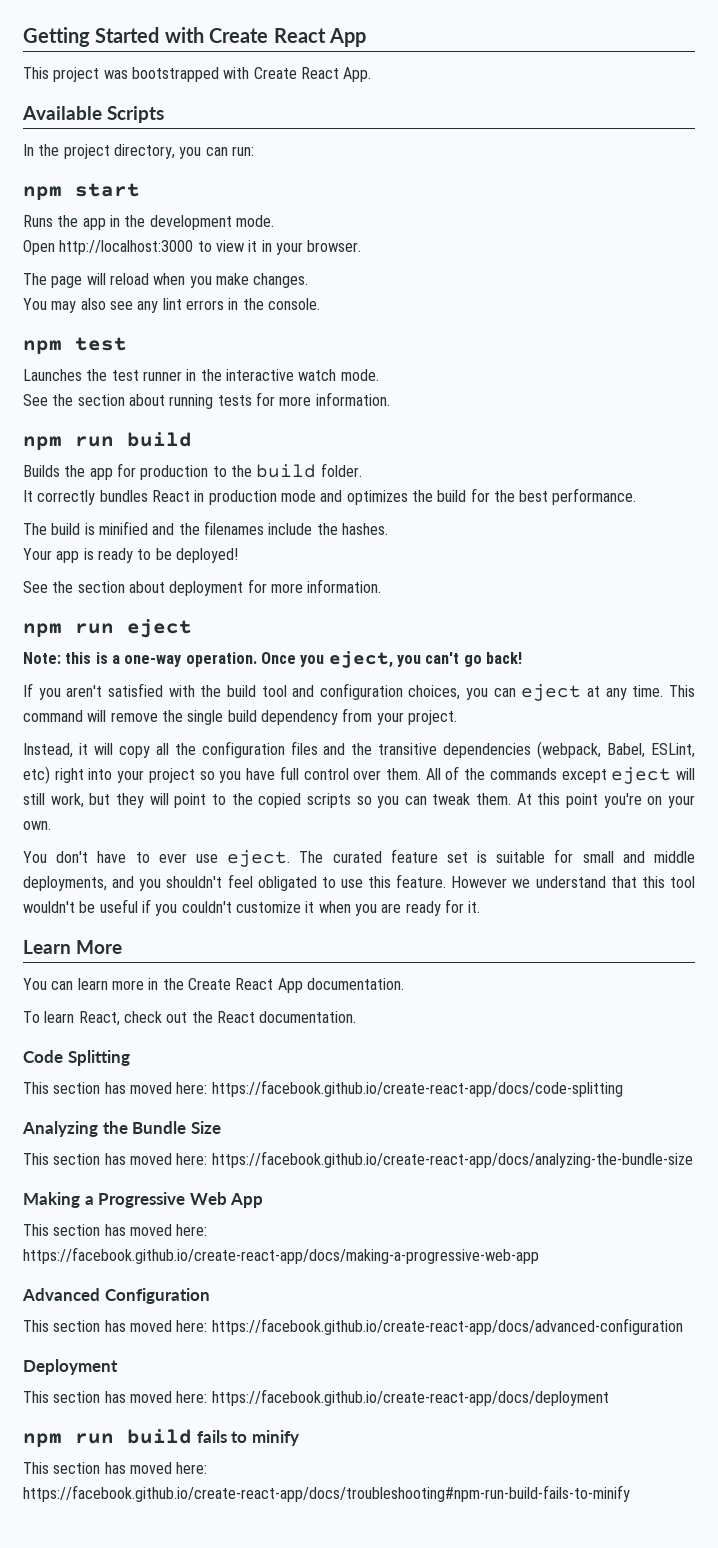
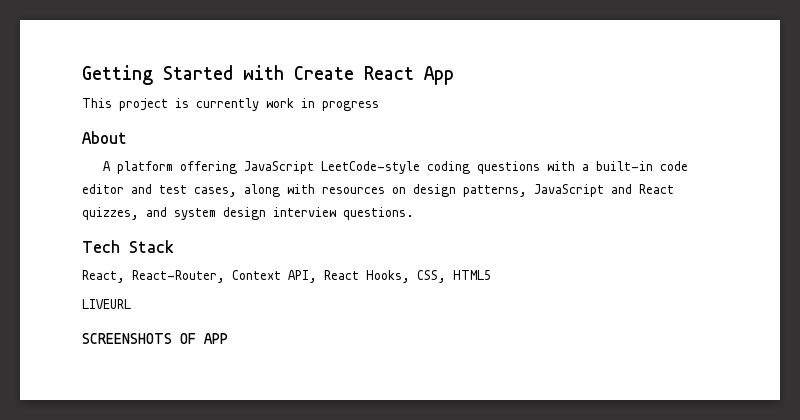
[103,67,372,82] [22,106,164,123] [23,144,254,159] [23,183,140,200] [23,215,274,230] [23,240,362,255] [23,273,309,288] [23,298,320,313] [23,337,127,354] [23,369,379,381] [23,392,390,409] [23,432,192,450] [23,463,362,480] [23,488,637,505] [23,521,388,535] [23,548,238,563] [23,579,382,596] [23,619,192,638] [23,651,522,668] [23,683,695,701] [23,708,457,725] [23,741,696,759] [23,766,695,784] [23,793,695,808] [23,821,51,830] [23,849,695,867] [23,874,695,891] [23,899,481,916] [23,940,122,954] [23,978,404,993] [23,1011,357,1026] [23,1050,130,1066] [23,1080,623,1097] [22,1121,221,1137] [23,1151,693,1168] [23,1192,264,1208] [23,1224,208,1236] [23,1247,539,1264] [22,1288,210,1304] [23,1318,683,1335] [23,1359,118,1375] [23,1389,609,1406] [23,1429,299,1447] [23,1462,208,1474] [23,1485,630,1502] was bootstrapped with Create React App. // Available Scripts // In the project directory, you can run: // npm start // Runs the app in the development mode. // Open http://localhost:3000 to view it in your browser. // The page will reload when you make changes. // You may also see any lint errors in the console. // npm test // Launches the test runner in the interactive watch mode. // See the section about running tests for more information. // npm run build // Builds the app for production to the build folder. // It correctly bundles React in production mode and optimizes the build for the best performance. // The build is minified and the filenames include the hashes. // Your app is ready to be deployed! // See the section about deployment for more information. // npm run eject // Note: this is a one-way operation. Once you eject, you can't go back! // If you aren't satisfied with the build tool and configuration choices, you can eject at any time. This command will remove the single build dependency from your project. // Instead, it will copy all the configuration files and the transitive dependencies (webpack, Babel, ESLint, etc) right into your project so you have full control over them. All of the commands except eject will still work, but they will point to the copied scripts so you can tweak them. At this point you're on your own. // You don't have to ever use eject. The curated feature set is suitable for small and middle deployments, and you shouldn't feel obligated to use this feature. However we understand that this tool wouldn't be useful if you couldn't customize it when you are ready for it. // Learn More // You can learn more in the Create React App documentation. // To learn React, check out the React documentation. // Code Splitting // This section has moved here: https://facebook.github.io/create-react-app/docs/code-splitting // Analyzing the Bundle Size // This section has moved here: https://facebook.github.io/create-react-app/docs/analyzing-the-bundle-size // Making a Progressive Web App // This section has moved here: https://facebook.github.io/create-react-app/docs/making-a-progressive-web-app // Advanced Configuration // This section has moved here: https://facebook.github.io/create-react-app/docs/advanced-configuration // Deployment // This section has moved here: https://facebook.github.io/create-react-app/docs/deployment // npm run build fails to minify // This section has moved here: https://facebook.github.io/create-react-app/docs/troubleshooting#npm-run-build-fails-to-minify -> [175,98,379,111] [82,131,127,144] [102,161,688,174] [82,184,674,197] [82,207,414,220] [82,240,174,253] [82,270,491,283] [82,299,131,309] [82,333,228,344] is currently work in progress // About // A platform offering JavaScript LeetCode-style coding questions with a built-in code editor and test cases, along with resources on design patterns, JavaScript and React quizzes, and system design interview questions. // Tech Stack // React, React-Router, Context API, React Hooks, CSS, HTML5 // LIVEURL // SCREENSHOTS OF APP

